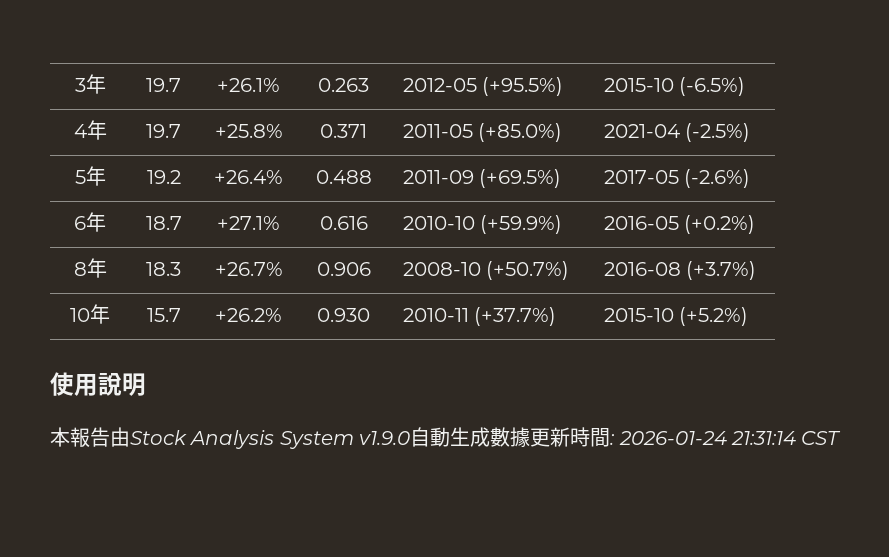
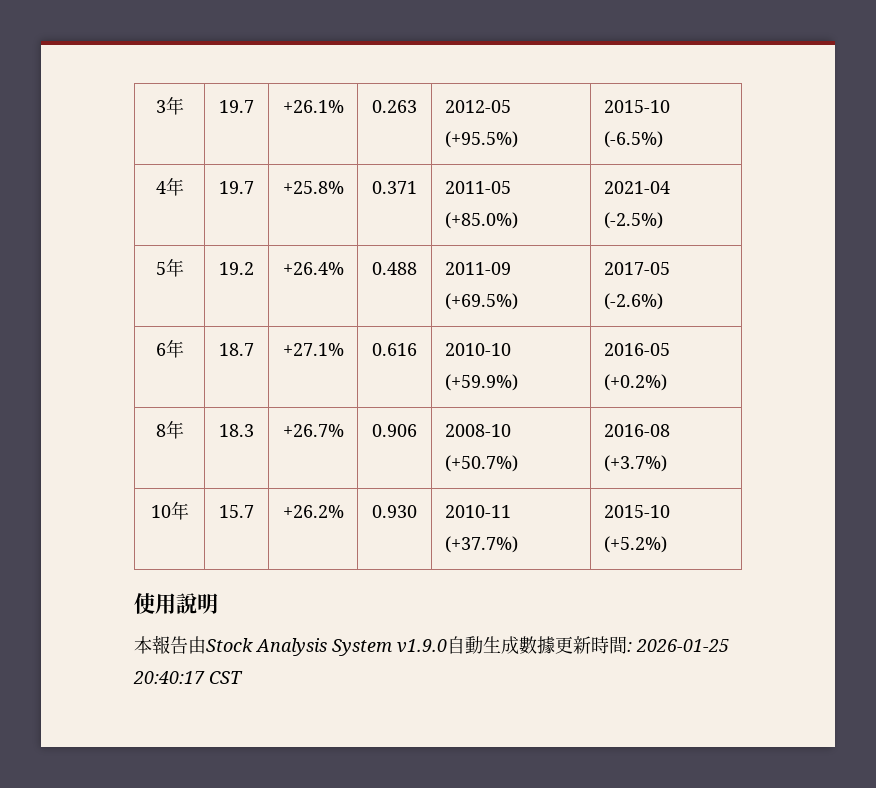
[618,431,796,445] 2026-01-24 21:31:14 -> [636,639,729,652] [133,671,205,684] 2026-01-25 20:40:17

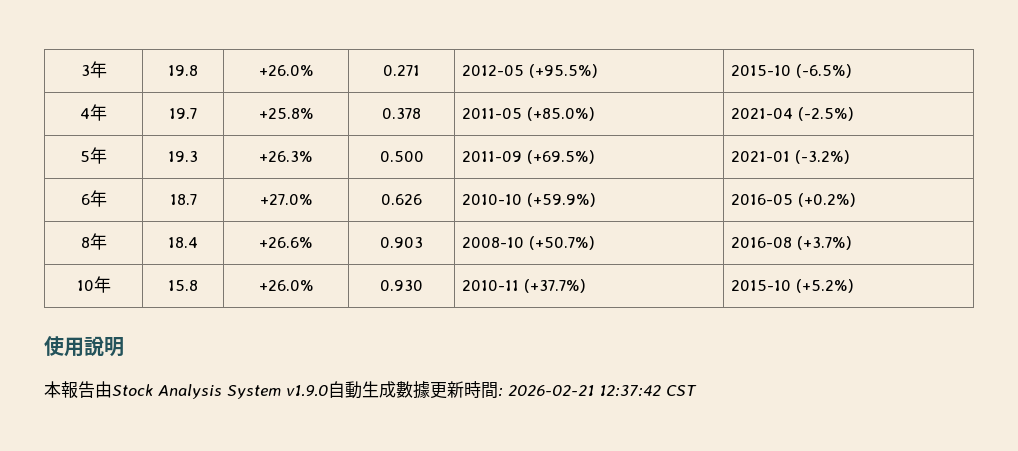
[219,100,254,113] [282,100,344,113] [372,100,417,113] 19.7 | +26.1% | 0.263 -> [168,65,198,76] [258,65,314,76] [383,65,420,76] 19.8 | +26.0% | 0.271
[372,181,417,194] 0.371 -> [382,108,421,119] 0.378
[219,262,254,275] [282,262,344,275] [372,262,417,275] 19.2 | +26.4% | 0.488 -> [168,151,198,162] [259,151,313,162] [379,151,424,162] 19.3 | +26.3% | 0.500
[603,262,670,275] [603,293,663,310] 2017-05 (-2.6%) -> [730,150,850,164] 2021-01 (-3.2%)
[282,343,344,356] [372,343,417,356] +27.1% | 0.616 -> [259,194,313,205] [381,194,422,205] +27.0% | 0.626
[219,424,254,437] [282,424,344,437] [372,424,417,437] 18.3 | +26.7% | 0.906 -> [168,237,198,248] [259,237,313,248] [380,237,423,248] 18.4 | +26.6% | 0.903
[219,505,254,518] [282,505,344,518] 15.7 | +26.2% -> [168,280,198,291] [258,280,314,291] 15.8 | +26.0%
[636,639,729,652] [133,671,205,684] 2026-01-25 20:40:17 -> [508,385,661,397] 2026-02-21 12:37:42

